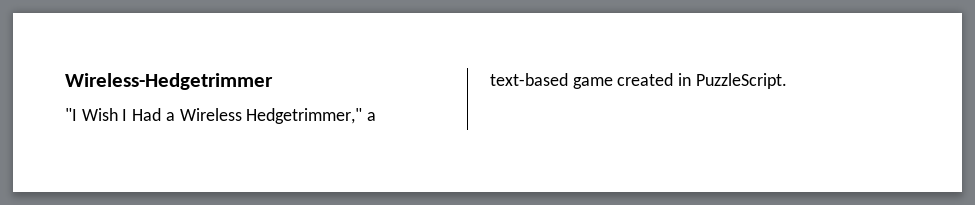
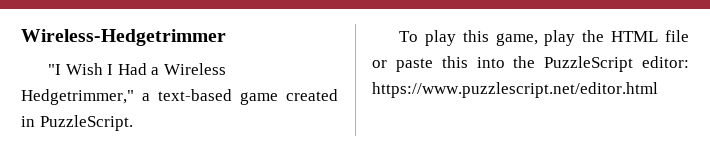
(787, 81) none -> [398,30,689,46] [372,56,689,72] [372,82,658,98] // To play this game, play the HTML file or paste this into the PuzzleScript editor: https://www.puzzlescript.net/editor.html

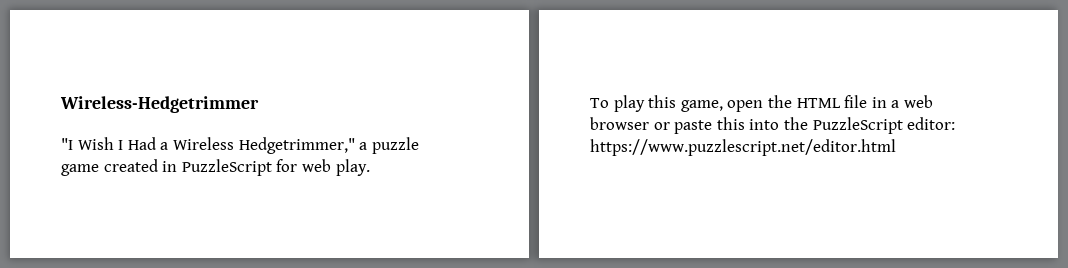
[158,89,232,101] text-based -> [371,137,419,154] puzzle
[39,115,133,131] PuzzleScript. -> [181,159,370,176] PuzzleScript for web play.
[544,30,576,46] play -> [727,100,764,112] open
(689, 36) none -> [871,95,933,108] [590,117,649,130] in a web browser

